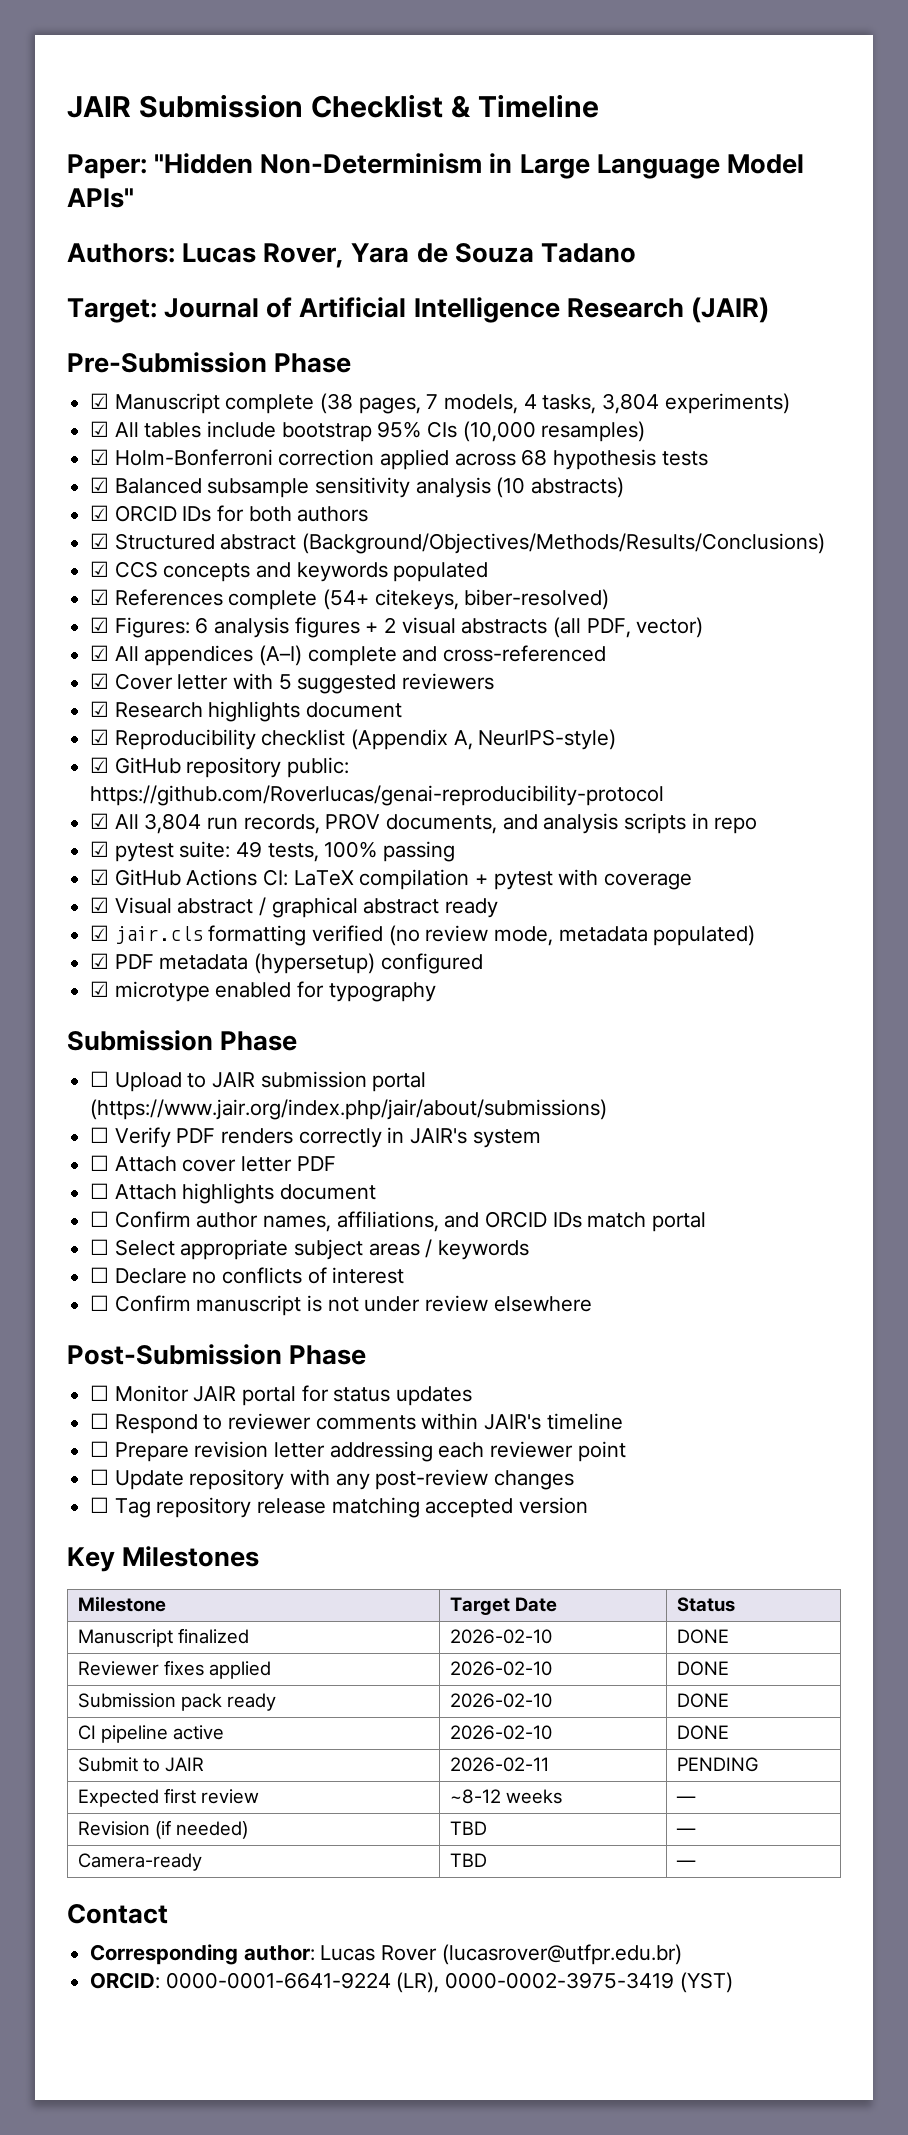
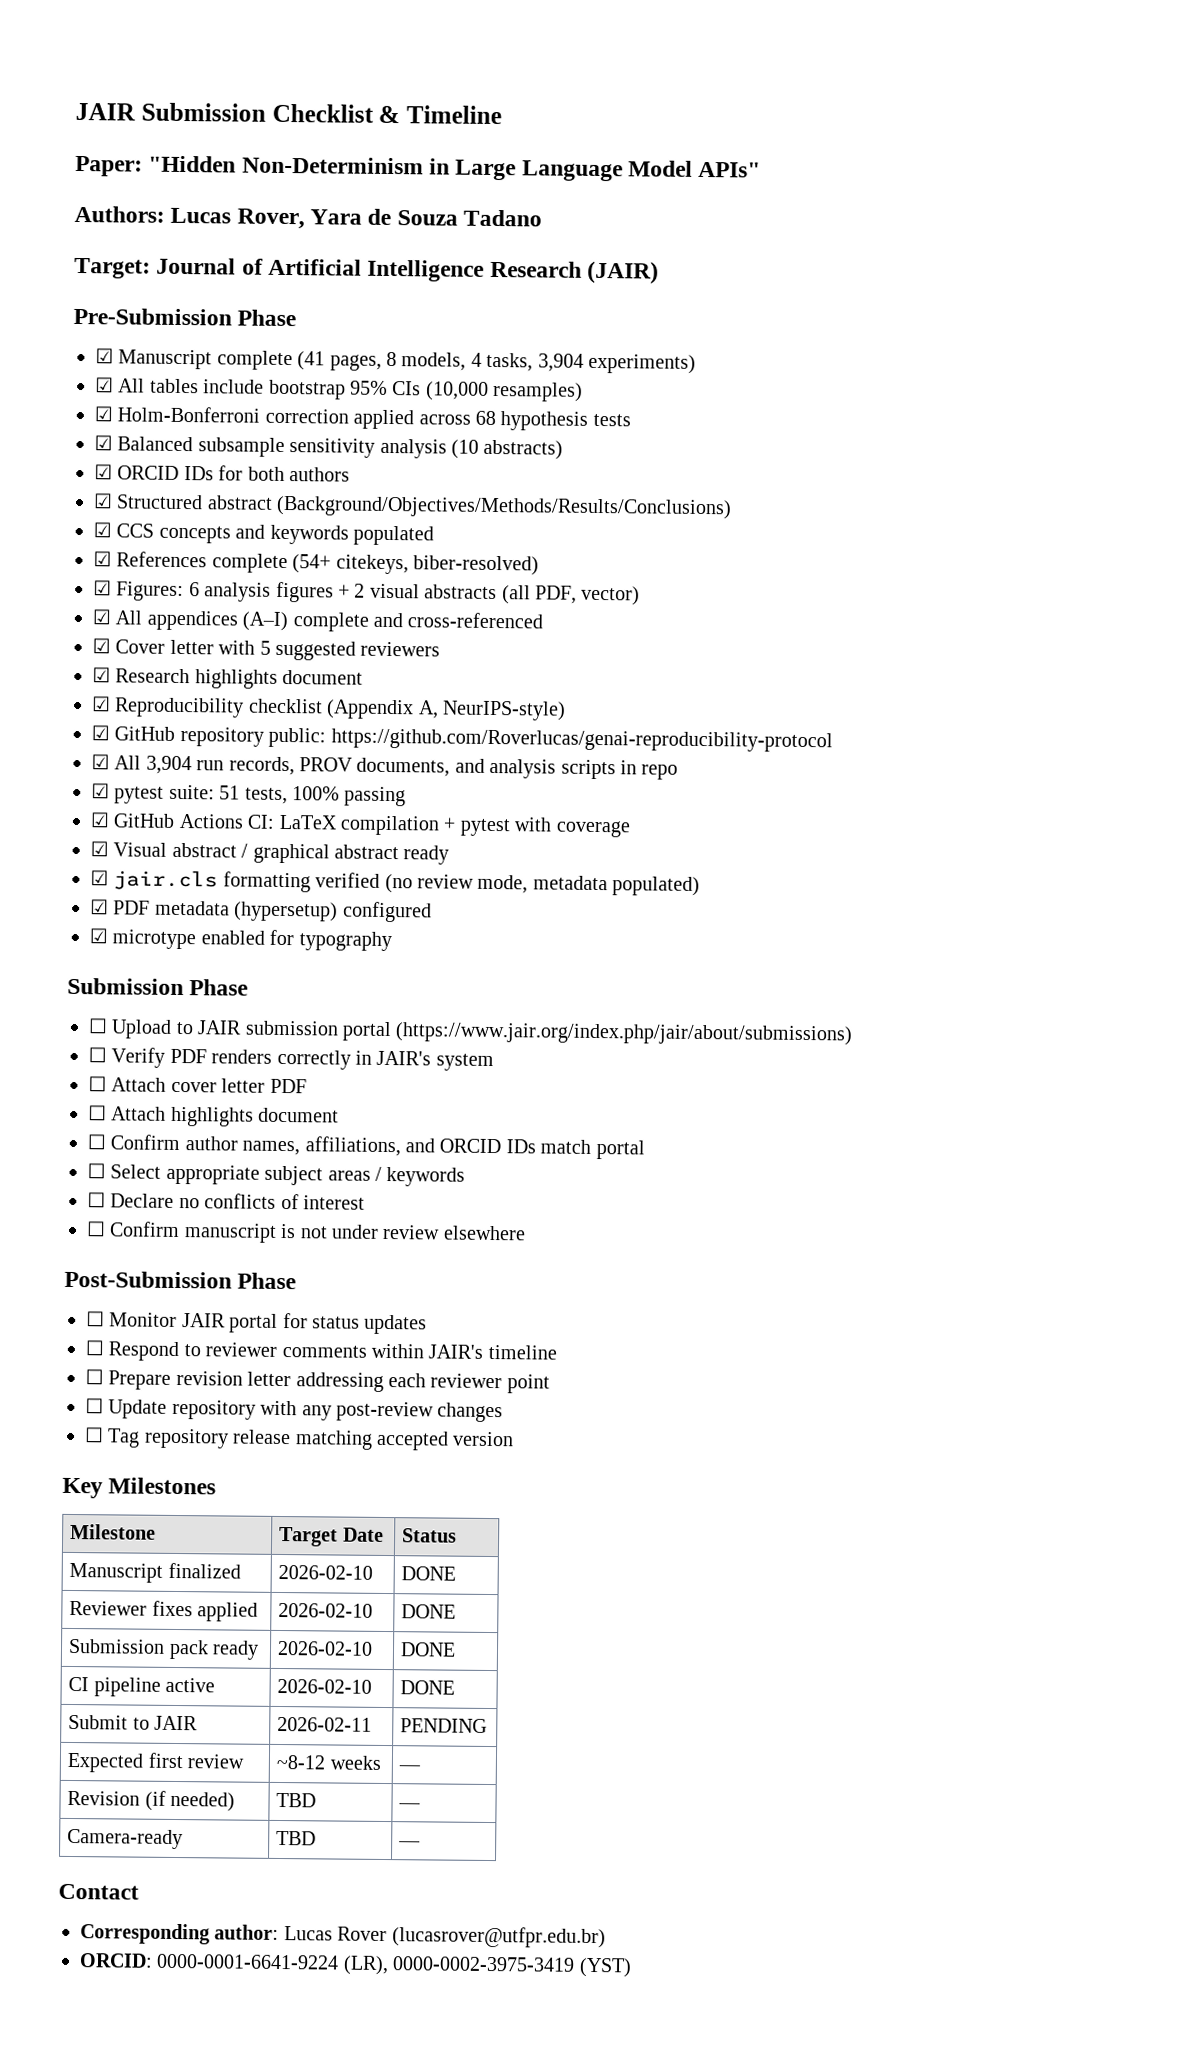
[320,393,439,414] (38 pages, 7 -> [297,351,397,371] (41 pages, 8
[602,393,660,414] 3,804 -> [537,353,584,372] 3,904
[144,813,202,834] 3,804 -> [145,755,192,775] 3,904
[236,841,263,858] 49 -> [219,785,241,800] 51

